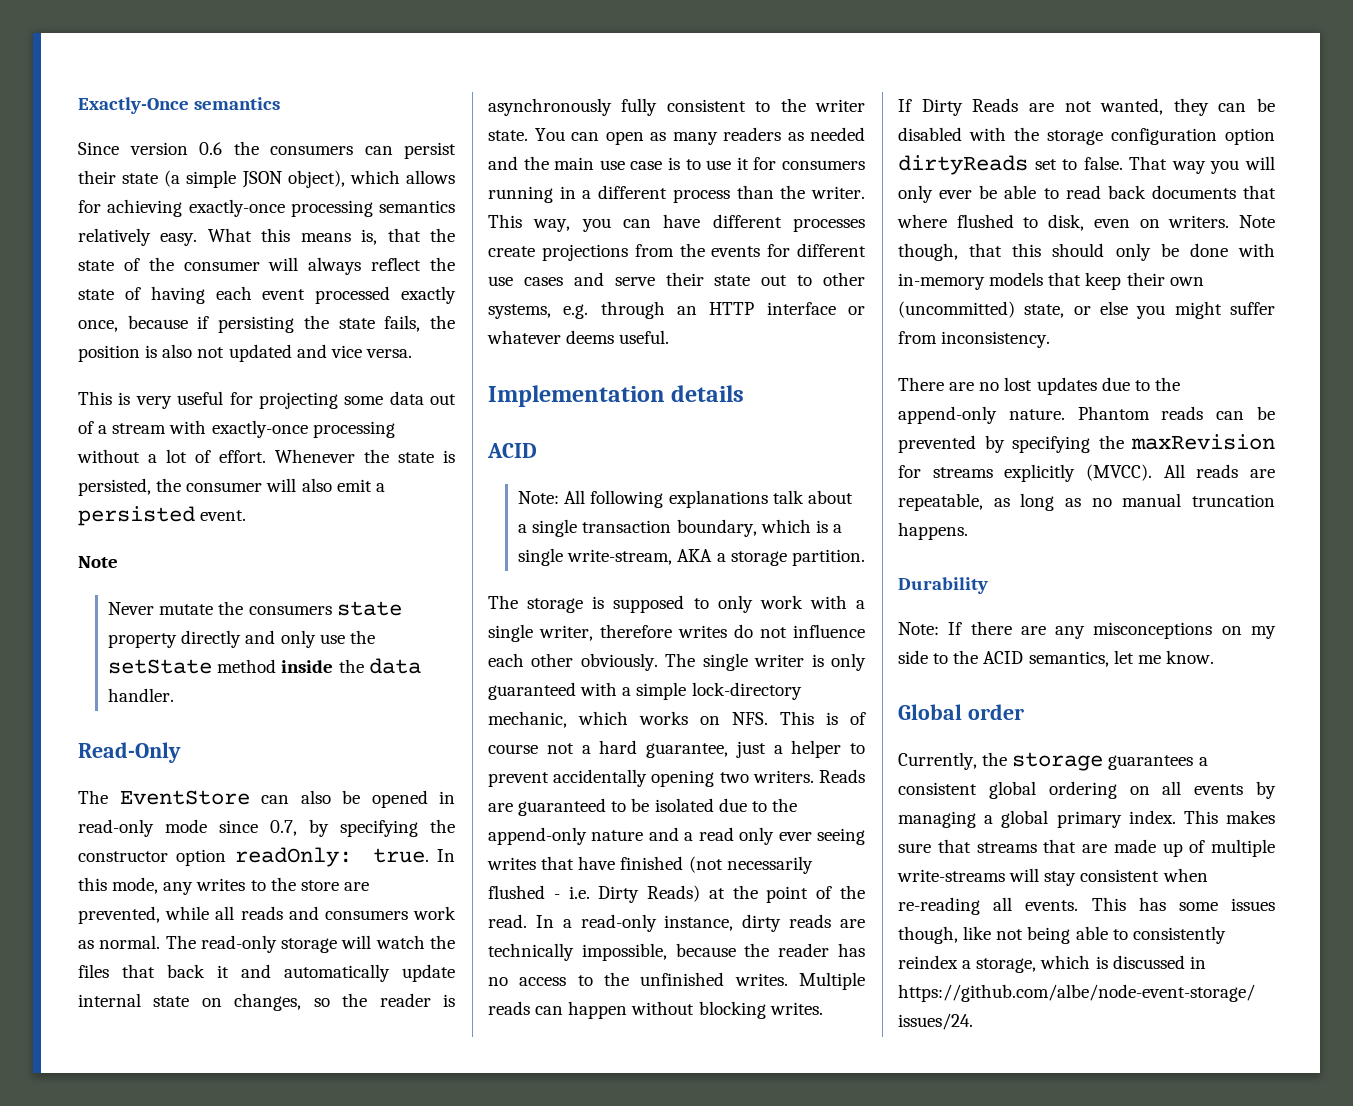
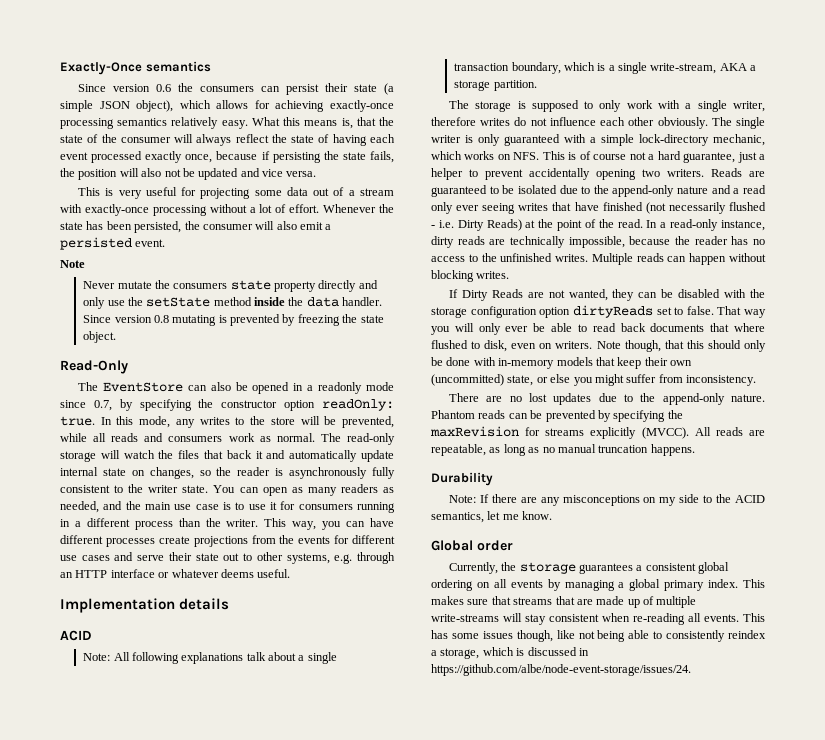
[145,345,158,358] is -> [119,168,139,177] will
(225, 352) none -> [182,168,195,177] be
[443,450,455,463] is -> [86,221,132,230] has been
(175, 695) none -> [83,314,384,326] [83,331,117,343] Since version 0.8 mutating is prevented by freezing the state object.
[78,819,154,837] read-only -> [307,382,363,394] a readonly
[343,882,369,891] are -> [300,416,337,425] will be
[810,127,865,141] needed -> [60,501,99,513] needed,

